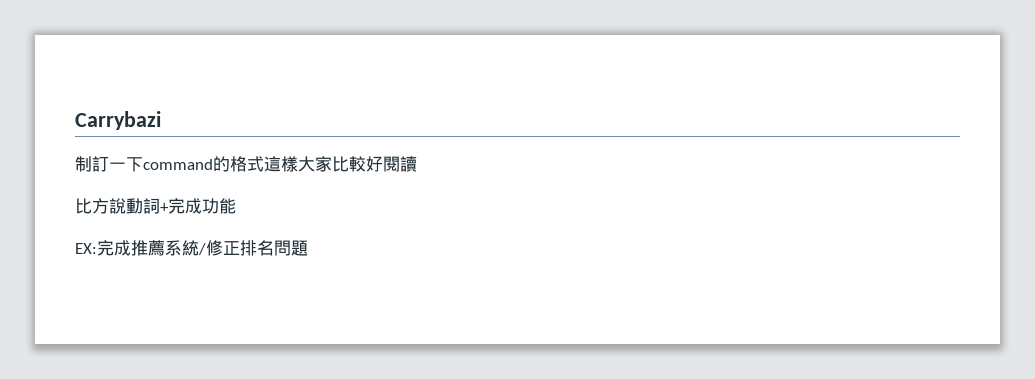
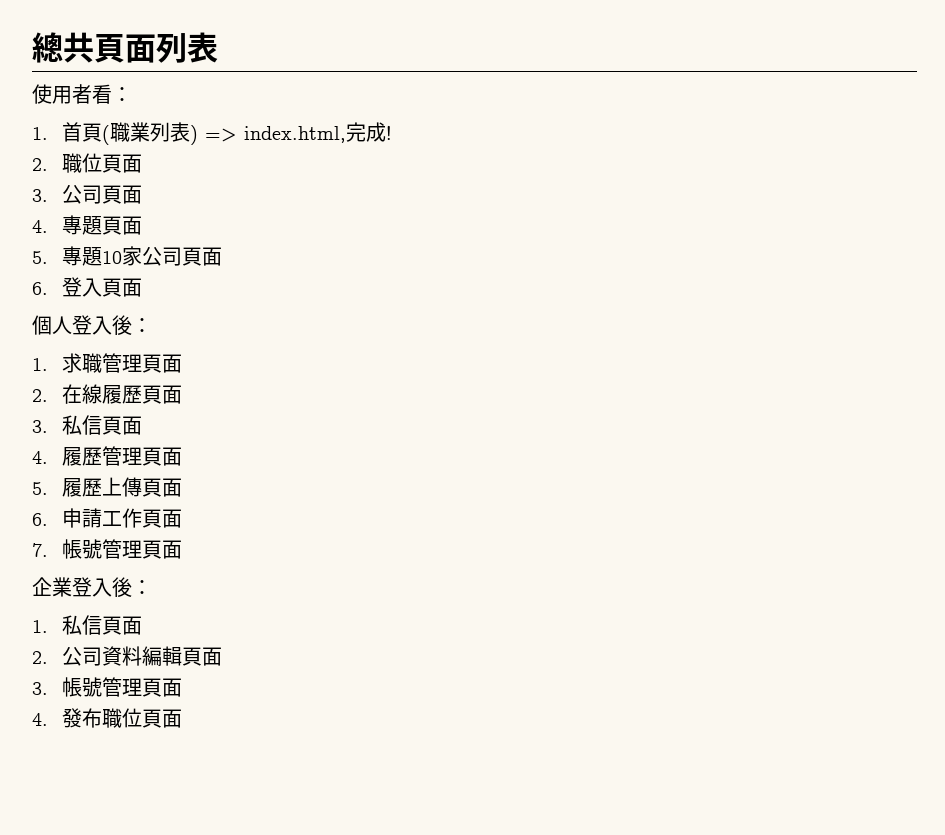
[75,111,161,130] [75,155,417,172] [75,198,236,214] [75,240,308,256] Carrybazi // 制訂一下command的格式這樣大家比較好閱讀 // 比方說動詞+完成功能 // EX:完成推薦系統/修正排名問題 -> [32,32,218,63] [32,84,132,104] [32,122,393,145] [32,153,143,173] [32,184,143,204] [32,215,143,235] [32,246,223,266] [32,277,143,297] [32,315,152,335] [32,353,183,373] [32,384,183,404] [32,415,143,435] [32,446,183,466] [32,477,183,497] [32,508,183,528] [32,539,183,559] [32,577,152,597] [32,615,143,635] [32,646,223,666] [32,677,183,697] [32,708,183,728] 總共頁面列表 // 使用者看： // 1.首頁(職業列表) => index.html,完成! // 2.職位頁面 // 3.公司頁面 // 4.專題頁面 // 5.專題10家公司頁面 // 6.登入頁面 // 個人登入後： // 1.求職管理頁面 // 2.在線履歷頁面 // 3.私信頁面 // 4.履歷管理頁面 // 5.履歷上傳頁面 // 6.申請工作頁面 // 7.帳號管理頁面 // 企業登入後： // 1.私信頁面 // 2.公司資料編輯頁面 // 3.帳號管理頁面 // 4.發布職位頁面

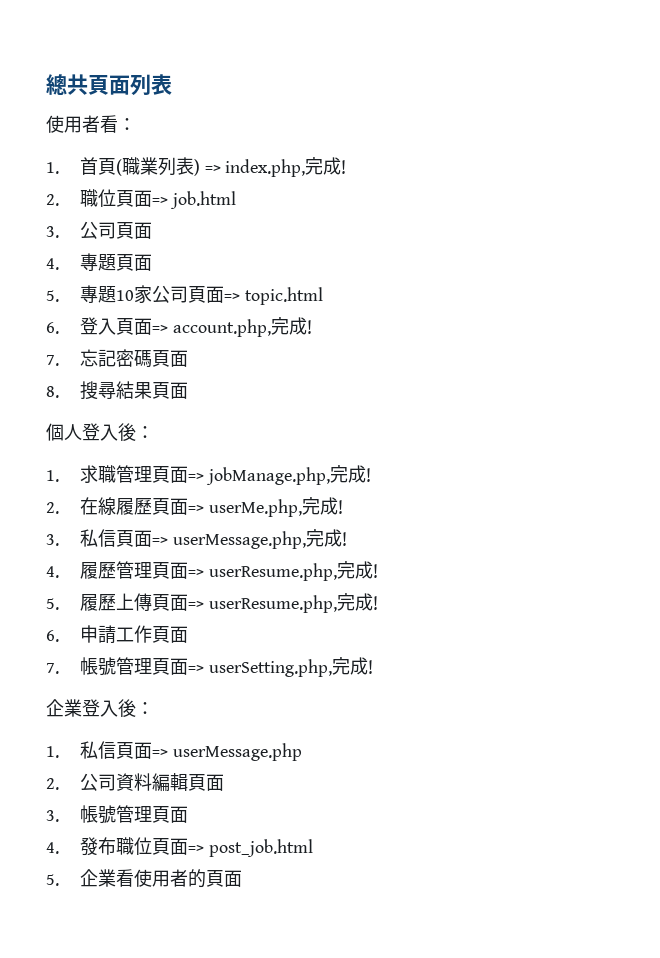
[244,126,347,143] index.html, -> [225,159,306,177] index.php,
(143, 163) none -> [151,191,236,209] => job.html
(223, 256) none -> [223,287,323,305] => topic.html
(143, 287) none -> [151,317,312,337] [46,349,188,368] [46,381,188,400] => account.php,完成! // 7.忘記密碼頁面 // 8.搜尋結果頁面
(183, 363) none -> [187,465,371,485] => jobManage.php,完成!
(183, 394) none -> [187,497,343,517] => userMe.php,完成!
(143, 425) none -> [151,529,347,549] => userMessage.php,完成!
(183, 456) none -> [187,561,378,581] => userResume.php,完成!
(183, 487) none -> [187,593,378,613] => userResume.php,完成!
(183, 549) none -> [187,657,373,677] => userSetting.php,完成!
(143, 625) none -> [151,743,302,761] => userMessage.php
(183, 718) none -> [187,839,313,857] [46,869,242,888] => post_job.html // 5.企業看使用者的頁面

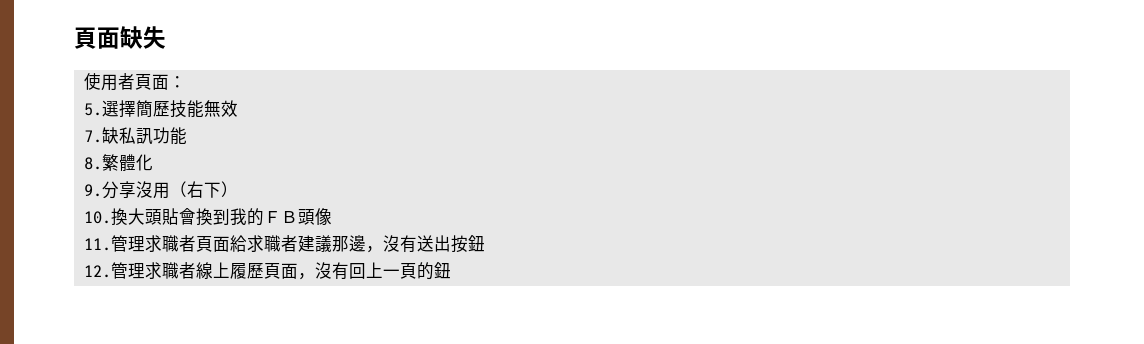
[46,74,172,96] [46,115,136,133] [46,157,347,177] [46,189,236,209] [46,221,152,239] [46,253,152,271] [46,285,323,305] [46,317,312,337] [46,349,188,368] [46,381,188,400] [46,423,154,441] [46,465,371,485] [46,497,343,517] [46,529,347,549] [46,561,378,581] [46,593,378,613] [46,625,188,644] [46,657,373,677] [46,699,154,717] [46,741,302,761] [46,773,224,792] [46,805,188,824] [46,837,313,857] [46,869,242,888] 總共頁面列表 // 使用者看： // 1.首頁(職業列表) => index.php,完成! // 2.職位頁面=> job.html // 3.公司頁面 // 4.專題頁面 // 5.專題10家公司頁面=> topic.html // 6.登入頁面=> account.php,完成! // 7.忘記密碼頁面 // 8.搜尋結果頁面 // 個人登入後： // 1.求職管理頁面=> jobManage.php,完成! // 2.在線履歷頁面=> userMe.php,完成! // 3.私信頁面=> userMessage.php,完成! // 4.履歷管理頁面=> userResume.php,完成! // 5.履歷上傳頁面=> userResume.php,完成! // 6.申請工作頁面 // 7.帳號管理頁面=> userSetting.php,完成! // 企業登入後： // 1.私信頁面=> userMessage.php // 2.公司資料編輯頁面 // 3.帳號管理頁面 // 4.發布職位頁面=> post_job.html // 5.企業看使用者的頁面 -> [74,26,166,49] [84,73,187,91] [84,100,239,118] [84,127,188,145] [84,154,154,171] [84,181,239,199] [84,208,333,226] [84,235,486,253] [84,262,452,280] 頁面缺失 // 使用者頁面： // 5.選擇簡歷技能無效 // 7.缺私訊功能 // 8.繁體化 // 9.分享沒用（右下） // 10.換大頭貼會換到我的ＦＢ頭像 // 11.管理求職者頁面給求職者建議那邊，沒有送出按鈕 // 12.管理求職者線上履歷頁面，沒有回上一頁的鈕

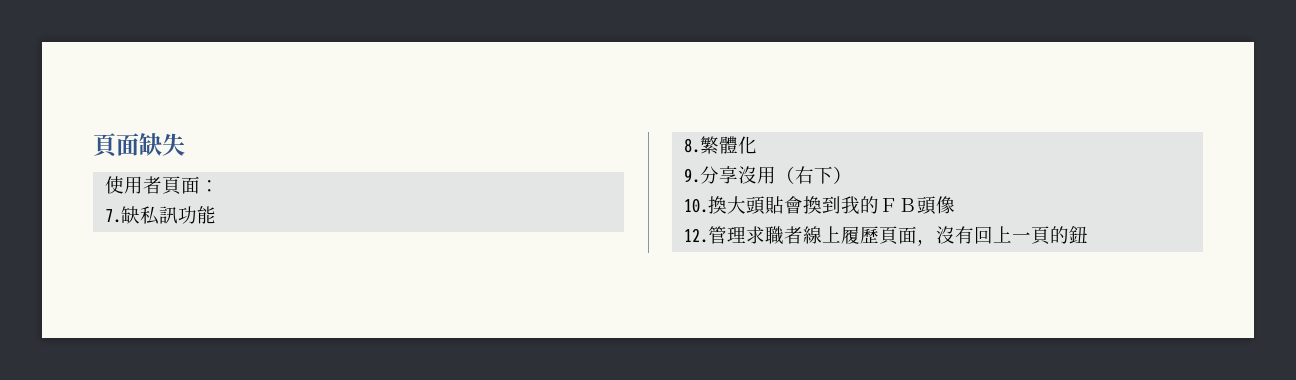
[84,100,239,118] // 5.選擇簡歷技能無效 -> (219, 186) none
[84,235,486,253] // 11.管理求職者頁面給求職者建議那邊，沒有送出按鈕 -> (955, 205) none

